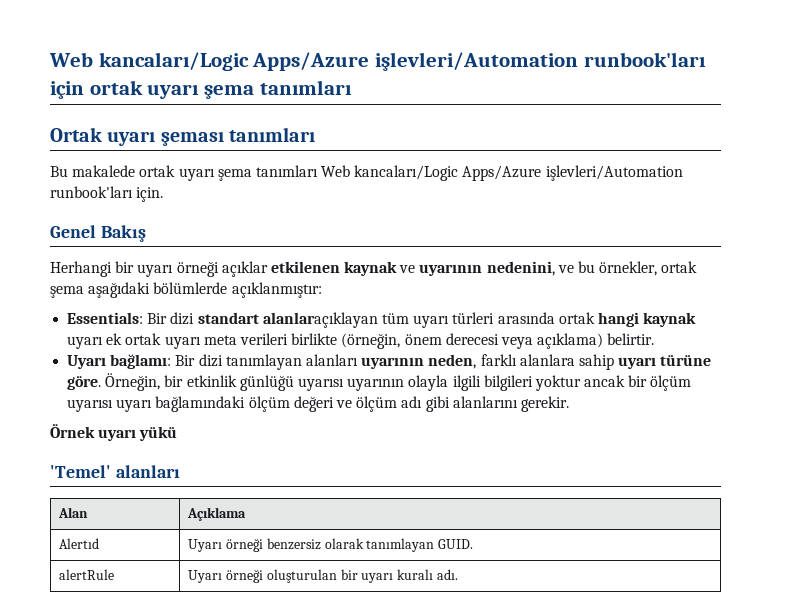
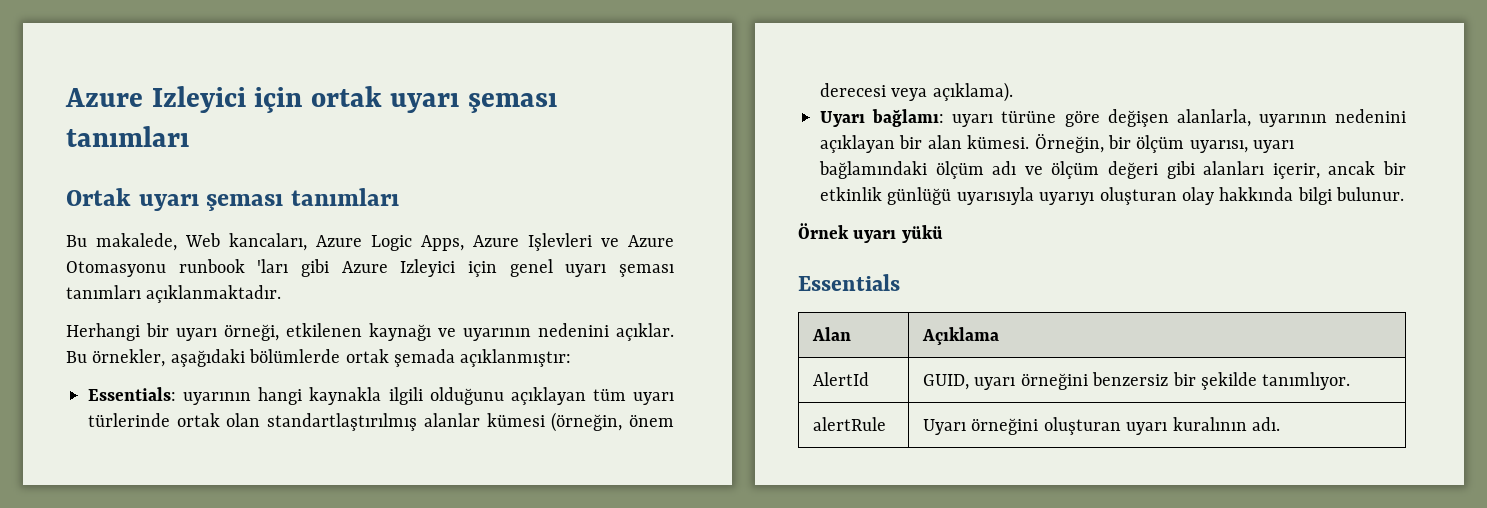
[49,52,706,71] Web kancaları/Logic Apps/Azure işlevleri/Automation runbook'ları -> [65,86,246,113] Azure Izleyici
[204,85,255,99] şema -> [467,93,557,113] şeması
[72,165,683,181] [50,186,164,202] [50,225,146,242] [50,261,698,277] [50,282,322,298] [67,312,697,328] [67,333,338,349] makalede ortak uyarı şema tanımları Web kancaları/Logic Apps/Azure işlevleri/Automation runbook'ları için. // Genel Bakış // Herhangi bir uyarı örneği açıklar etkilenen kaynak ve uyarının nedenini, ve bu örnekler, ortak şema aşağıdaki bölümlerde açıklanmıştır: // Essentials: Bir dizi standart alanlaraçıklayan tüm uyarı türleri arasında ortak hangi kaynak uyarı ek ortak uyarı meta verileri birlikte -> [96,233,674,251] [66,259,675,277] [66,285,282,303] [66,323,674,341] [66,349,572,367] [88,387,674,405] [88,413,545,431] makalede, Web kancaları, Azure Logic Apps, Azure Işlevleri ve Azure Otomasyonu runbook 'ları gibi Azure Izleyici için genel uyarı şeması tanımları açıklanmaktadır. // Herhangi bir uyarı örneği, etkilenen kaynağı ve uyarının nedenini açıklar. Bu örnekler, aşağıdaki bölümlerde ortak şemada açıklanmıştır: // Essentials: uyarının hangi kaynakla ilgili olduğunu açıklayan tüm uyarı türlerinde ortak olan standartlaştırılmış alanlar kümesi
[537,333,655,349] açıklama) belirtir. -> [932,82,1013,102] açıklama).
[175,354,712,370] [67,373,692,391] [67,396,569,412] Bir dizi tanımlayan alanları uyarının neden, farklı alanlara sahip uyarı türüne göre. Örneğin, bir etkinlik günlüğü uyarısı uyarının olayla ilgili bilgileri yoktur ancak bir ölçüm uyarısı uyarı bağlamındaki ölçüm değeri ve ölçüm adı gibi alanlarını gerekir. -> [952,109,1406,127] [820,133,1295,153] [819,161,1406,179] [820,187,1405,205] uyarı türüne göre değişen alanlarla, uyarının nedenini açıklayan bir alan kümesi. Örneğin, bir ölçüm uyarısı, uyarı bağlamındaki ölçüm adı ve ölçüm değeri gibi alanları içerir, ancak bir etkinlik günlüğü uyarısıyla uyarıyı oluşturan olay hakkında bilgi bulunur.
[50,465,180,478] 'Temel' alanları -> [798,274,900,291] Essentials
[59,538,100,549] [188,538,474,552] [59,569,115,580] [188,569,434,583] Alertıd | Uyarı örneği benzersiz olarak tanımlayan GUID. // alertRule | Uyarı örneği oluşturulan bir uyarı kuralı -> [813,372,870,386] [923,372,1351,390] [813,417,887,431] [923,417,1247,435] AlertId | GUID, uyarı örneğini benzersiz bir şekilde tanımlıyor. // alertRule | Uyarı örneğini oluşturan uyarı kuralının

